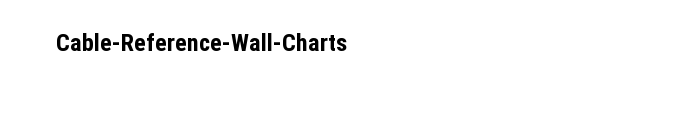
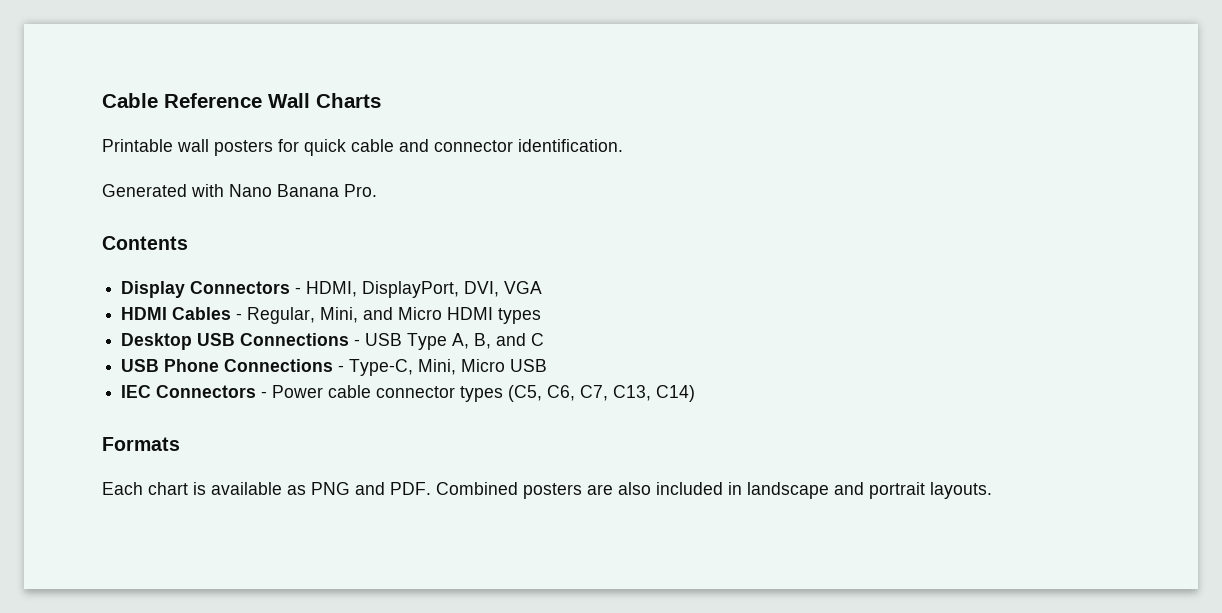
[56,33,347,51] Cable-Reference-Wall-Charts -> [102,93,381,108] [102,139,623,156] [102,184,377,197] [102,236,188,250] [121,281,543,298] [121,307,542,324] [121,333,545,350] [121,359,548,376] [121,385,696,402] [102,437,180,451] [102,482,992,499] Cable Reference Wall Charts // Printable wall posters for quick cable and connector identification. // Generated with Nano Banana Pro. // Contents // Display Connectors - HDMI, DisplayPort, DVI, VGA // HDMI Cables - Regular, Mini, and Micro HDMI types // Desktop USB Connections - USB Type A, B, and C // USB Phone Connections - Type-C, Mini, Micro USB // IEC Connectors - Power cable connector types (C5, C6, C7, C13, C14) // Formats // Each chart is available as PNG and PDF. Combined posters are also included in landscape and portrait layouts.

